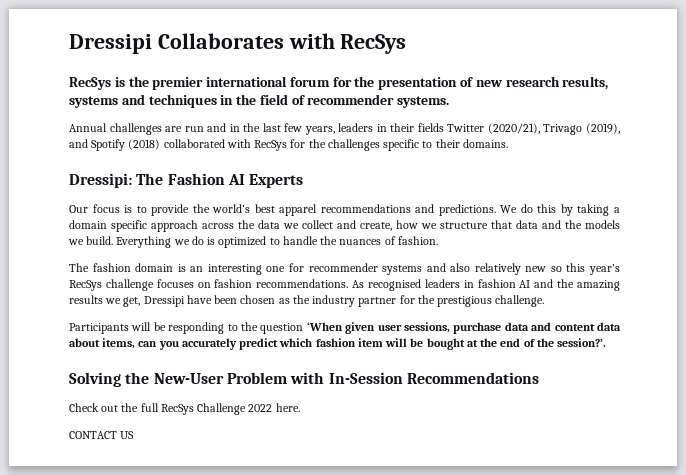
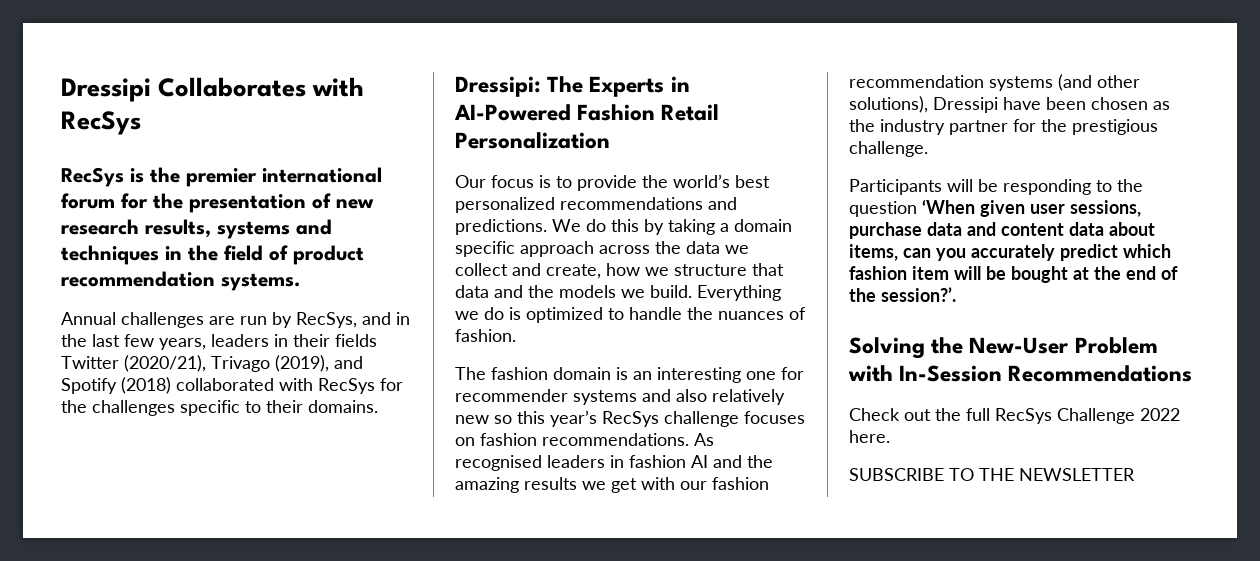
[307,94,395,105] recommender -> [293,245,364,265] [61,271,215,287] product recommendation
(204, 129) none -> [272,312,357,328] by RecSys,
[167,173,304,188] Fashion AI Experts -> [589,76,690,97] [454,104,720,121] [455,132,610,149] Experts in AI-Powered Fashion Retail Personalization
[279,204,318,216] apparel -> [455,197,555,213] personalized
[123,297,141,307] get, -> [611,477,769,493] [849,74,1140,91] [849,96,928,113] get with our fashion recommendation systems (and other solutions),
[69,431,135,439] CONTACT US -> [849,468,1135,481] SUBSCRIBE TO THE NEWSLETTER

